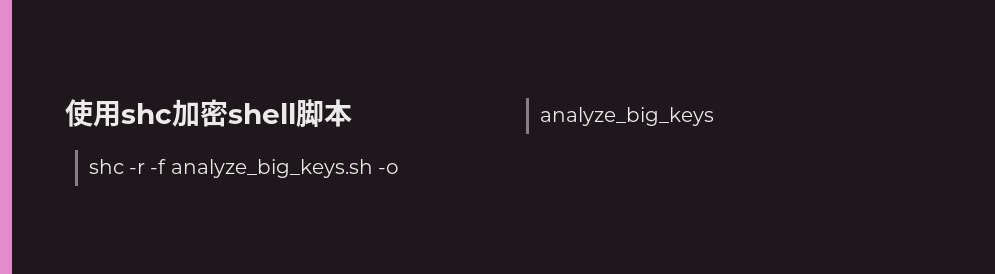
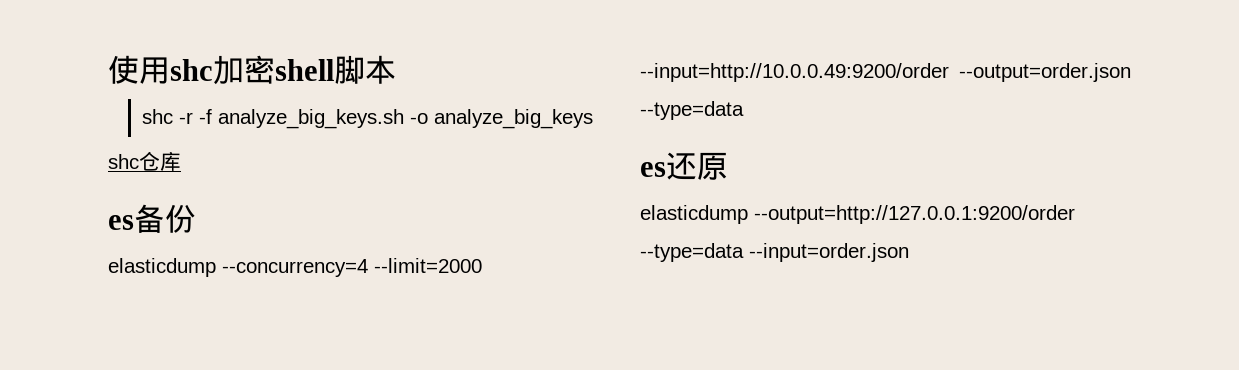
(714, 116) none -> [108,151,181,171] [108,204,196,233] [108,258,482,277] [640,63,1131,82] [640,101,744,120] [640,152,728,180] [640,205,1075,224] [640,243,909,262] // shc仓库 // es备份 // elasticdump --concurrency=4 --limit=2000 --input=http://10.0.0.49:9200/order --output=order.json --type=data // es还原 // elasticdump --output=http://127.0.0.1:9200/order --type=data --input=order.json

